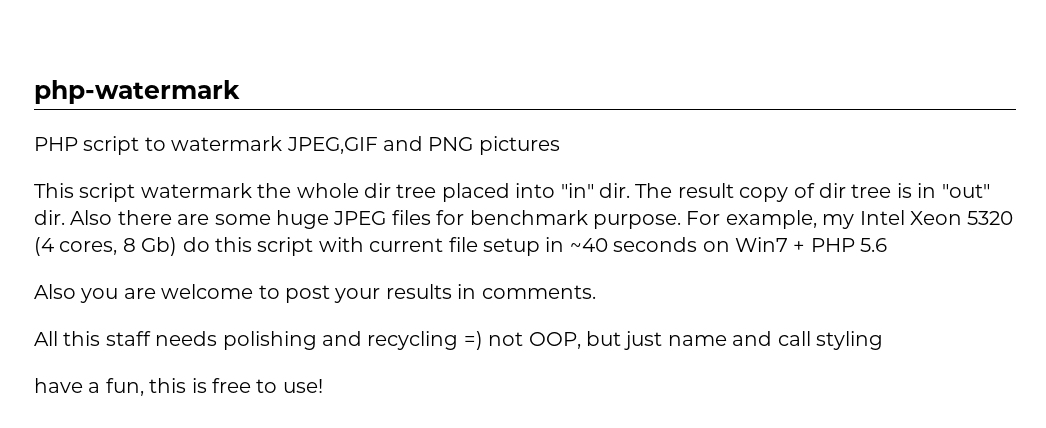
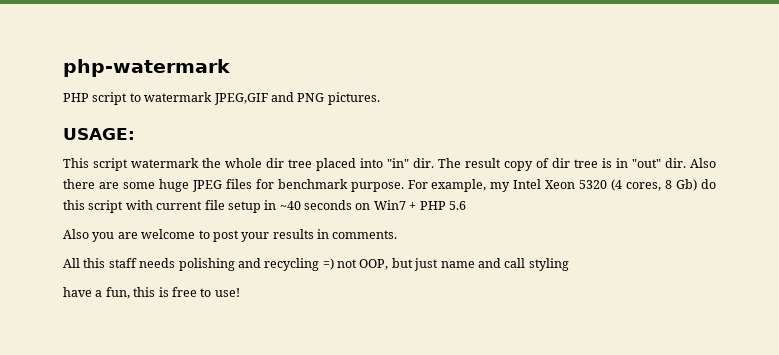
[478,136,560,155] pictures -> [327,92,380,105] [63,128,135,140] pictures. // USAGE:

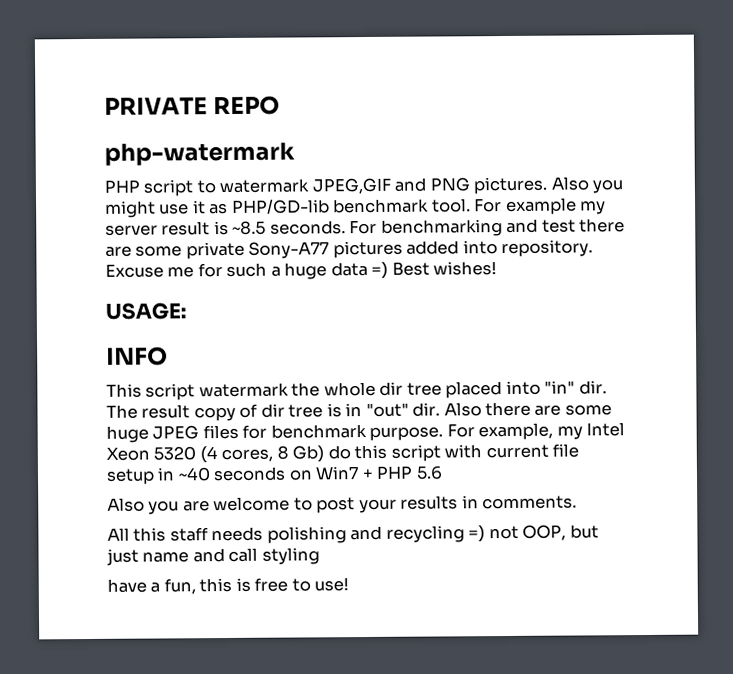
(63, 68) none -> [104,95,281,116] PRIVATE REPO //
(380, 98) none -> [550,176,624,194] [105,197,607,218] [105,218,626,237] [105,239,594,260] [105,261,498,280] Also you might use it as PHP/GD-lib benchmark tool. For example my server result is ~8.5 seconds. For benchmarking and test there are some private Sony-A77 pictures added into repository. Excuse me for such a huge data =) Best wishes!
(135, 134) none -> [106,346,168,366] // INFO

